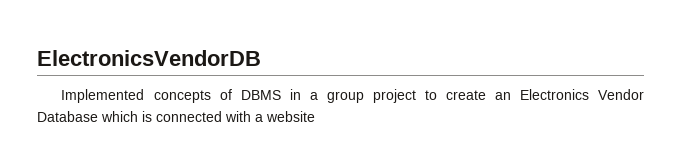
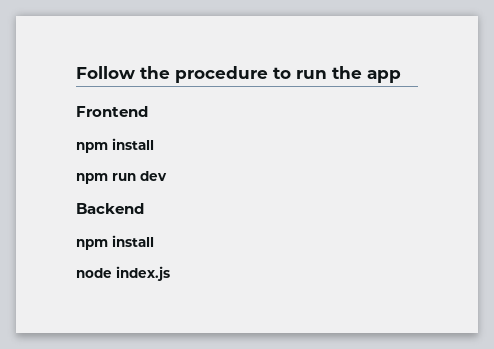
[37,50,261,66] [61,89,644,103] [37,111,315,122] ElectronicsVendorDB // Implemented concepts of DBMS in a group project to create an Electronics Vendor Database which is connected with a website -> [76,66,401,83] [76,106,148,117] [76,138,154,153] [76,171,167,184] [76,203,144,214] [76,235,154,250] [76,266,170,281] Follow the procedure to run the app // Frontend // npm install // npm run dev // Backend // npm install // node index.js

